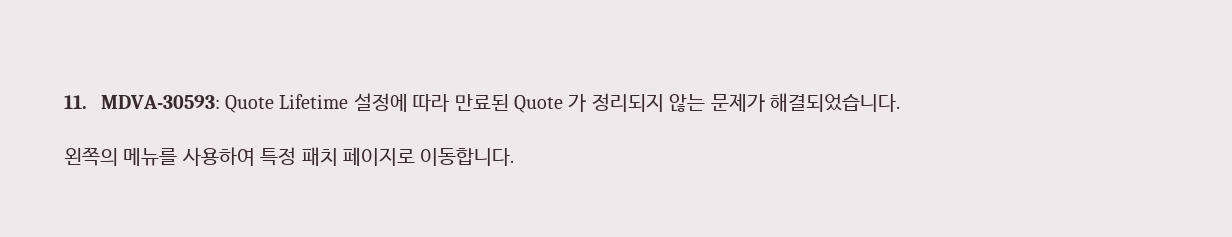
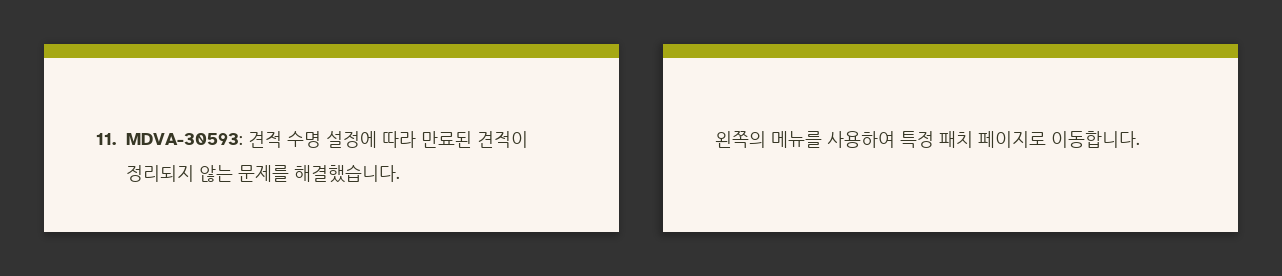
[225,94,349,113] Quote Lifetime -> [247,131,321,148] 견적 수명
[514,93,901,113] Quote 가 정리되지 않는 문제가 해결되었습니다. -> [476,131,528,148] [125,164,400,183] 견적이 정리되지 않는 문제를 해결했습니다.

